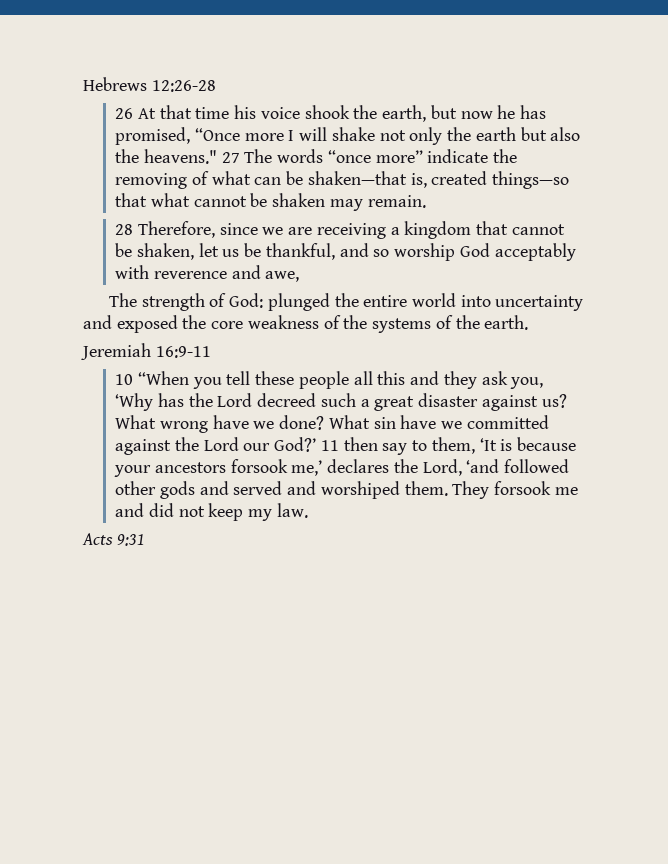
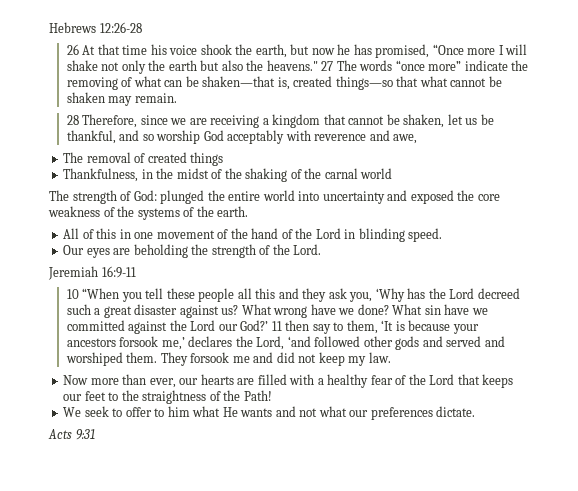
(300, 276) none -> [63,152,224,166] [63,168,393,182] // The removal of created things // Thankfulness, in the midst of the shaking of the carnal world
(529, 322) none -> [63,228,443,242] [63,244,322,258] // All of this in one movement of the hand of the Lord in blinding speed. // Our eyes are beholding the strength of the Lord.
(308, 510) none -> [63,374,514,388] [63,390,272,404] [63,406,476,420] // Now more than ever, our hearts are filled with a healthy fear of the Lord that keeps our feet to the straightness of the Path! // We seek to offer to him what He wants and not what our preferences dictate.

